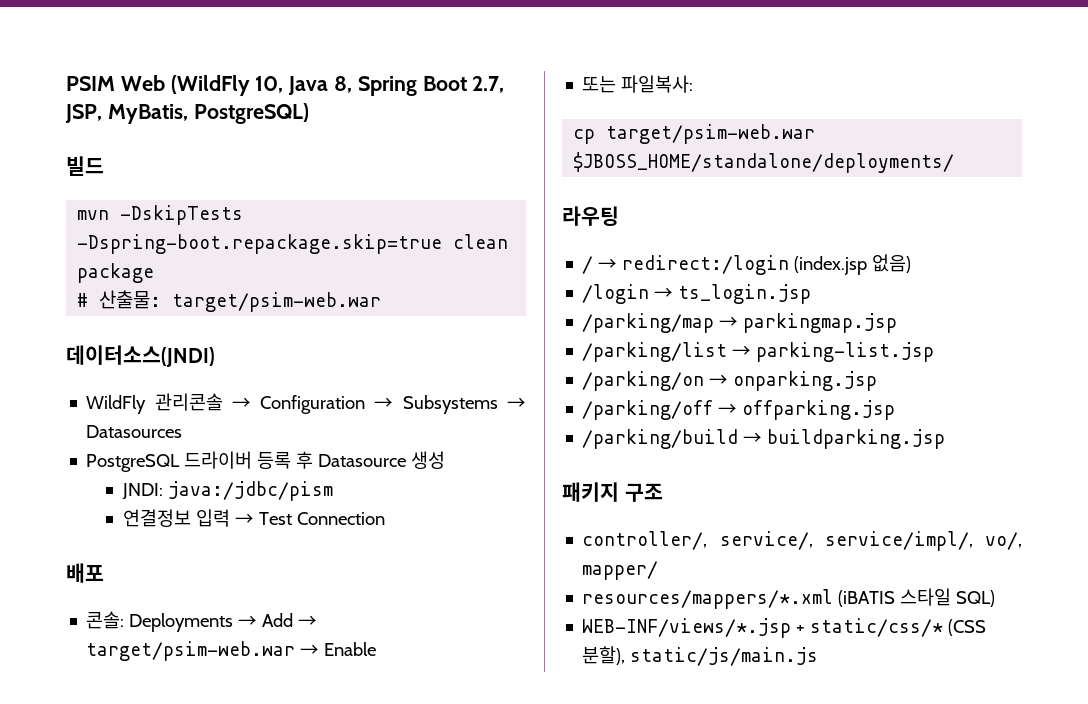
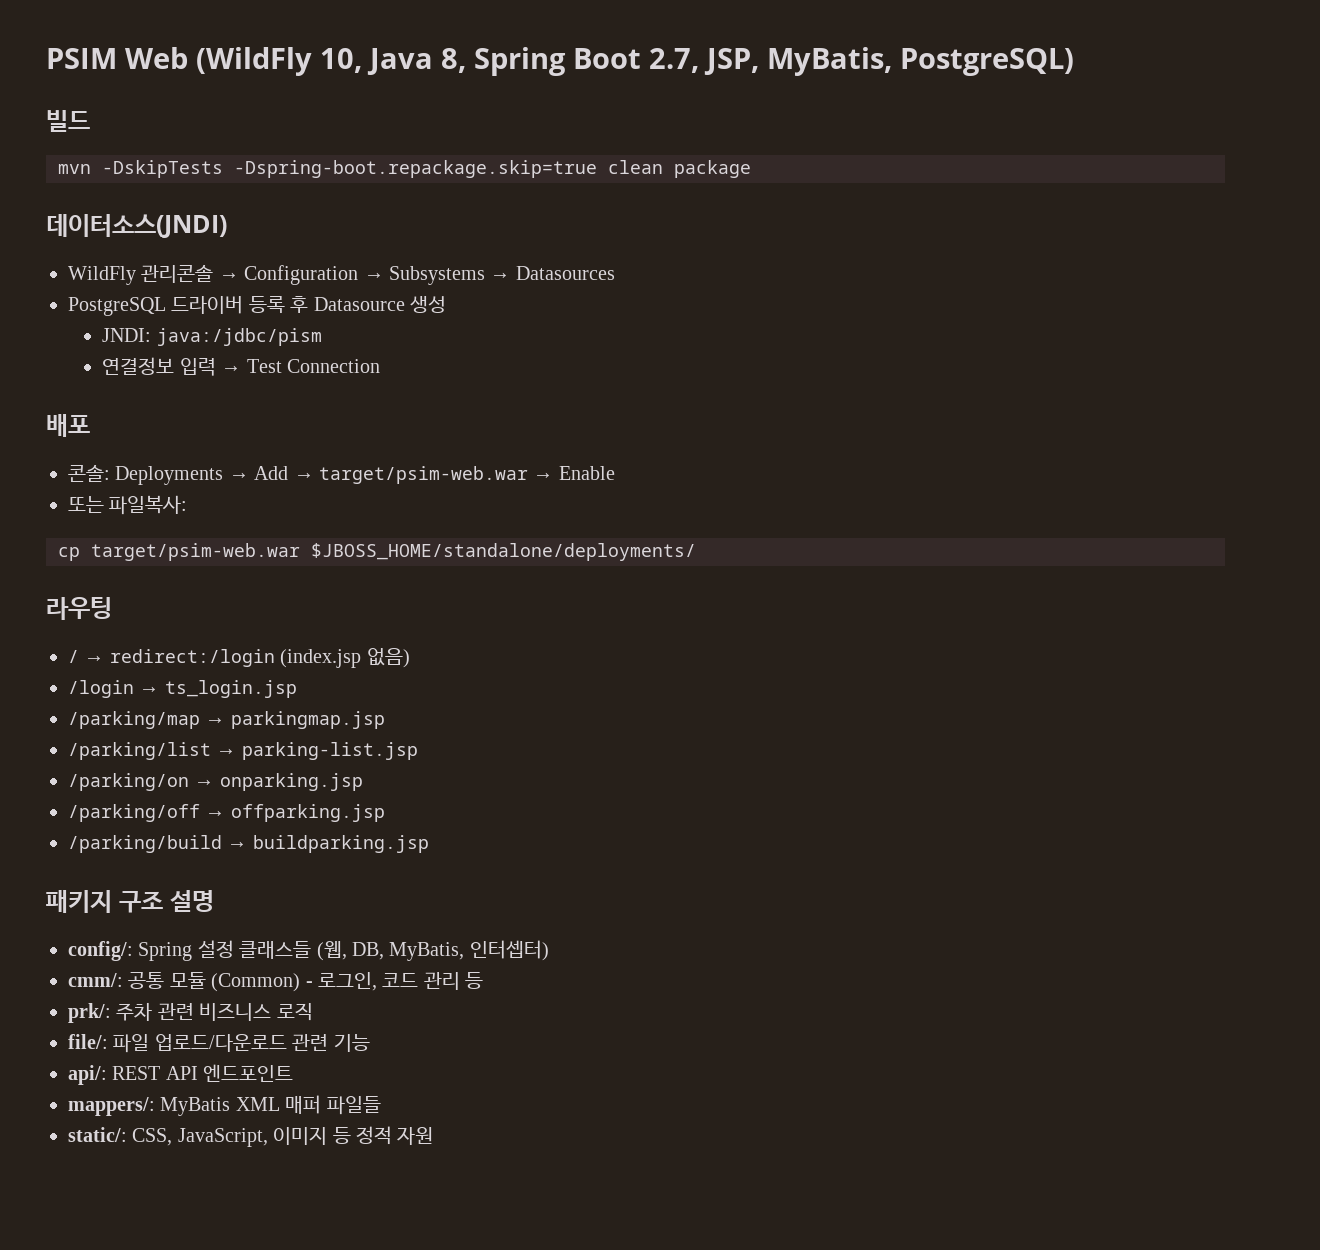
[77,290,382,312] // # 산출물: target/psim-web.war -> (751, 169) none
[582,531,1022,551] [582,561,659,580] [582,588,996,609] [582,618,987,638] [582,646,819,666] // controller/, service/, service/impl/, vo/, mapper/ // resources/mappers/*.xml (iBATIS 스타일 SQL) // WEB-INF/views/*.jsp + static/css/* (CSS 분할), static/js/main.js -> [170,890,214,912] [68,940,549,961] [68,972,484,992] [68,1002,313,1023] [68,1034,370,1053] [68,1064,294,1085] [68,1095,381,1116] [68,1126,434,1147] 설명 // config/: Spring 설정 클래스들 (웹, DB, MyBatis, 인터셉터) // cmm/: 공통 모듈 (Common) - 로그인, 코드 관리 등 // prk/: 주차 관련 비즈니스 로직 // file/: 파일 업로드/다운로드 관련 기능 // api/: REST API 엔드포인트 // mappers/: MyBatis XML 매퍼 파일들 // static/: CSS, JavaScript, 이미지 등 정적 자원

